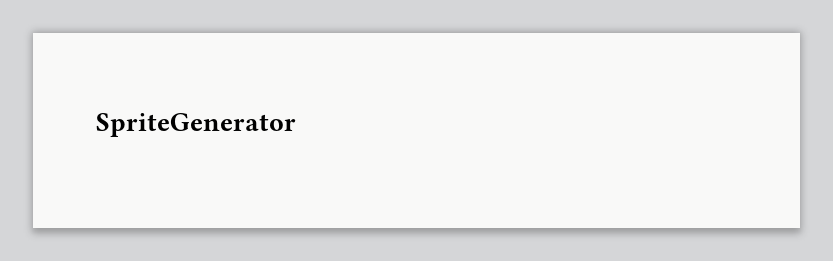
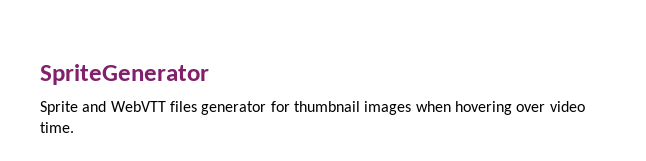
(296, 125) none -> [40,101,585,115] [40,122,74,133] // Sprite and WebVTT files generator for thumbnail images when hovering over video time.

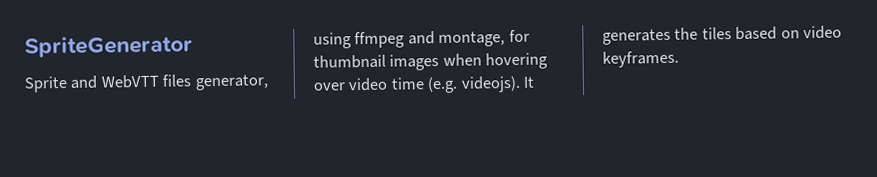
[201,101,267,115] generator -> [194,74,268,91] [313,31,506,49] generator, using ffmpeg and montage,
[40,122,74,133] time. -> [390,75,535,94] [602,25,843,45] [602,50,679,68] time (e.g. videojs). It generates the tiles based on video keyframes.

